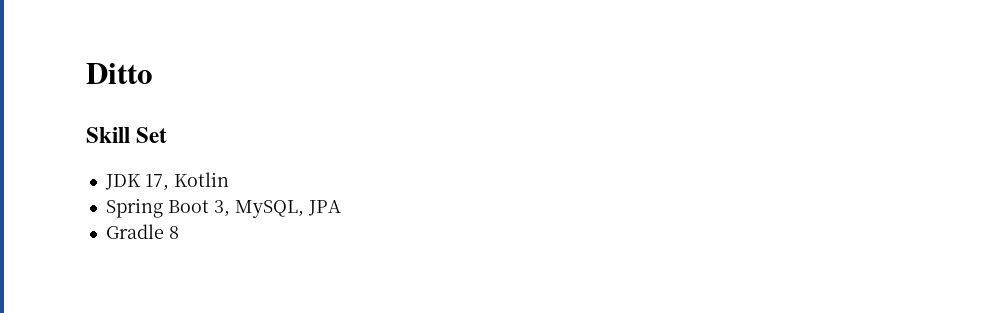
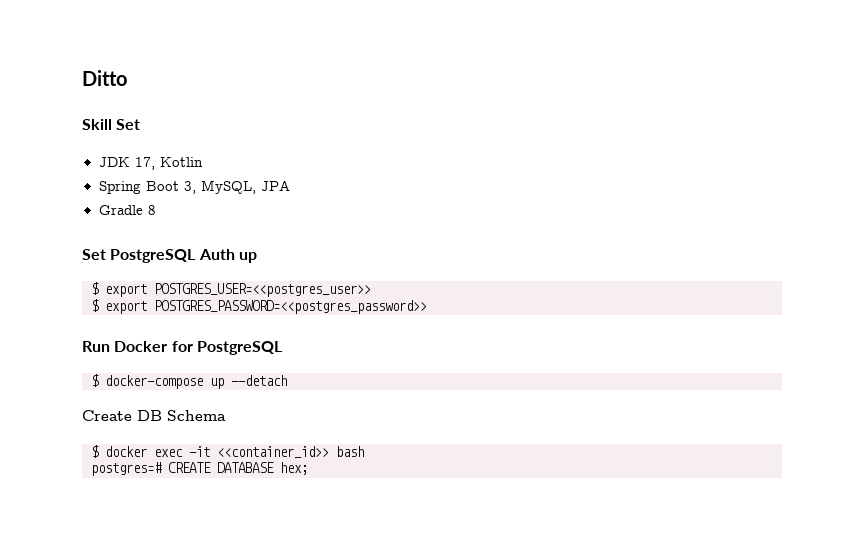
(179, 232) none -> [82,249,257,263] [91,282,371,297] [91,299,427,314] [82,341,283,355] [91,374,287,389] [82,410,226,421] [91,445,364,458] [91,462,308,476] // Set PostgreSQL Auth up // $ export POSTGRES_USER=<<postgres_user>> // $ export POSTGRES_PASSWORD=<<postgres_password>> // Run Docker for PostgreSQL // $ docker-compose up --detach // Create DB Schema // $ docker exec -it <<container_id>> bash // postgres=# CREATE DATABASE hex;

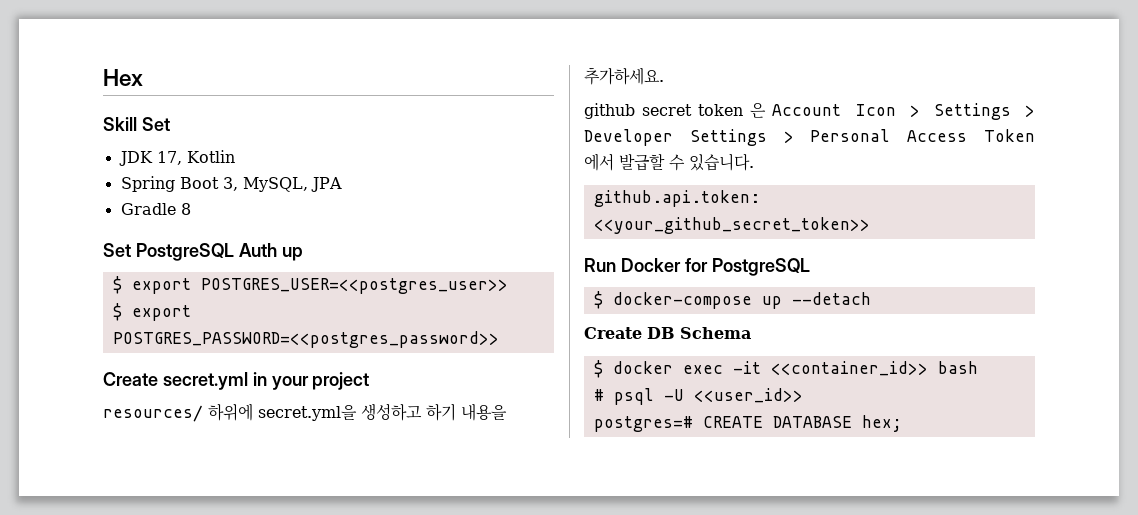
[82,70,127,86] Ditto -> [103,69,143,86] Hex
(427, 307) none -> [103,372,370,390] [103,403,507,422] [584,67,664,85] [584,103,1035,120] [584,129,1035,146] [584,153,754,171] [593,190,760,207] [593,217,870,234] // Create secret.yml in your project // resources/ 하위에 secret.yml을 생성하고 하기 내용을 추가하세요. // github secret token 은 Account Icon > Settings > Developer Settings > Personal Access Token 에서 발급할 수 있습니다. // github.api.token: <<your_github_secret_token>>
(364, 451) none -> [593,388,803,405] // # psql -U <<user_id>>

